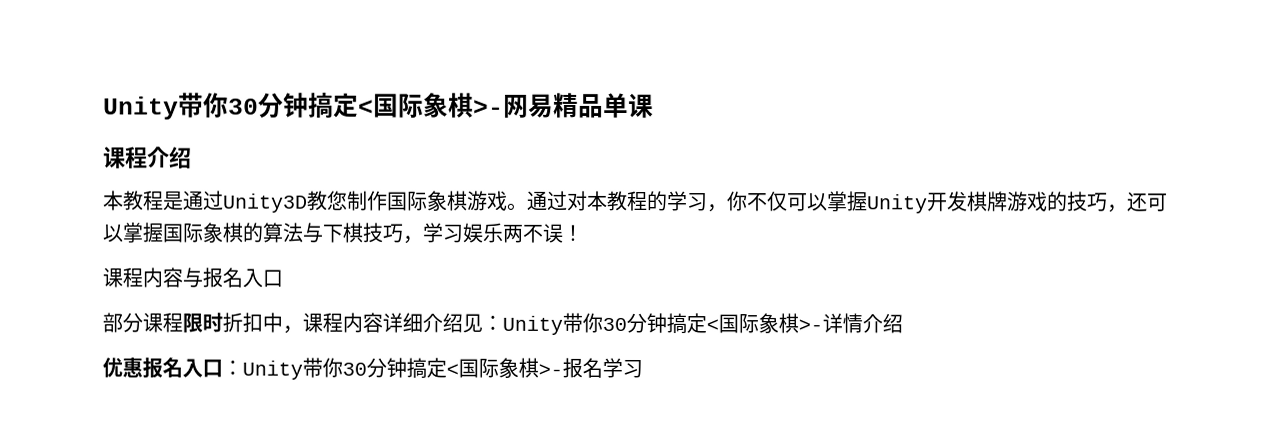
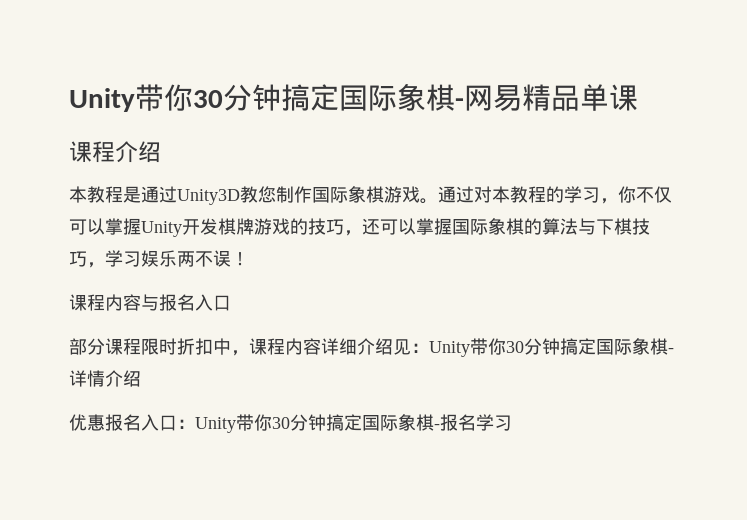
[103,92,504,120] Unity带你30分钟搞定<国际象棋>- -> [69,83,464,112] Unity带你30分钟搞定国际象棋-
[706,313,823,334] <国际象棋>- -> [596,338,674,355] 国际象棋-
[446,357,563,378] <国际象棋>- -> [362,414,440,431] 国际象棋-

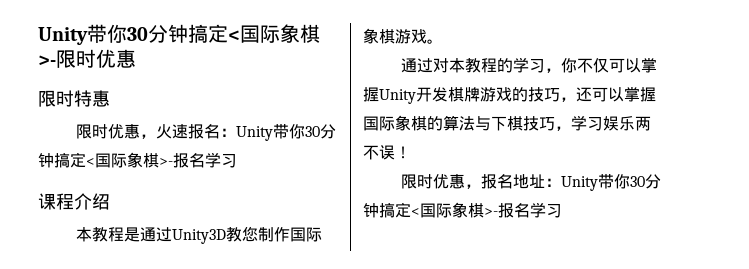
[69,83,638,112] Unity带你30分钟搞定国际象棋-网易精品单课 -> [38,24,320,45] [38,49,136,68] [38,90,110,107] [76,124,337,141] [38,152,237,168] Unity带你30分钟搞定<国际象棋>-限时优惠 // 限时特惠 // 限时优惠，火速报名：Unity带你30分钟搞定<国际象棋>-报名学习
(438, 201) none -> (443, 41) //
[69,294,231,311] [69,338,674,357] [69,370,141,387] [69,414,440,433] 课程内容与报名入口 // 部分课程限时折扣中，课程内容详细介绍见：Unity带你30分钟搞定国际象棋-详情介绍 // 优惠报名入口：Unity带你30分钟搞定国际象棋- -> [401,174,662,191] [363,202,498,218] 限时优惠，报名地址：Unity带你30分钟搞定<国际象棋>-

